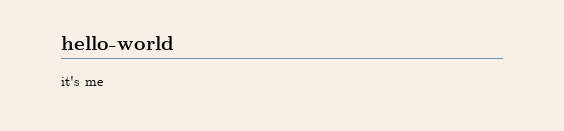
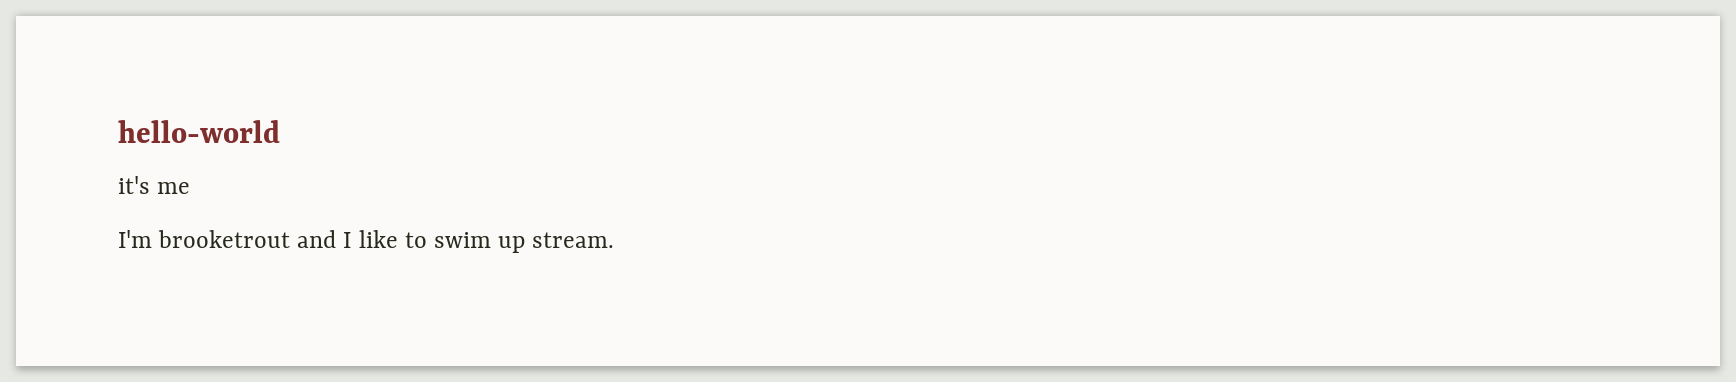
(103, 83) none -> [118,230,615,253] // I'm brooketrout and I like to swim up stream.

